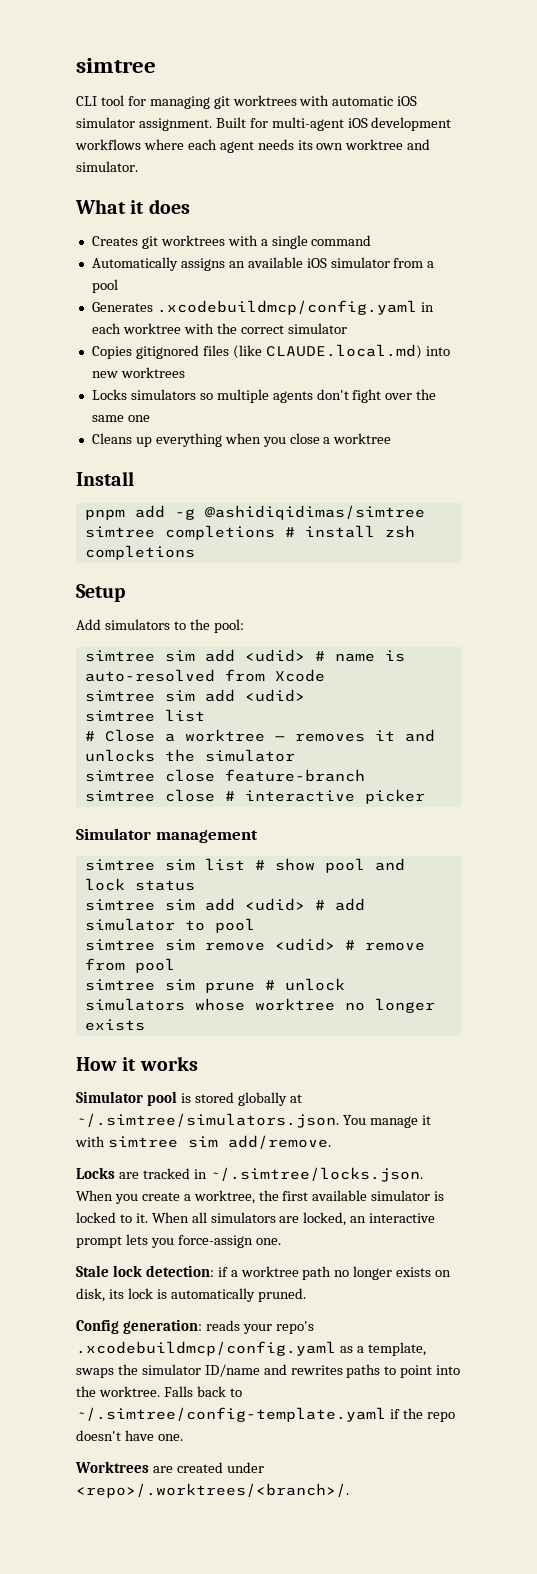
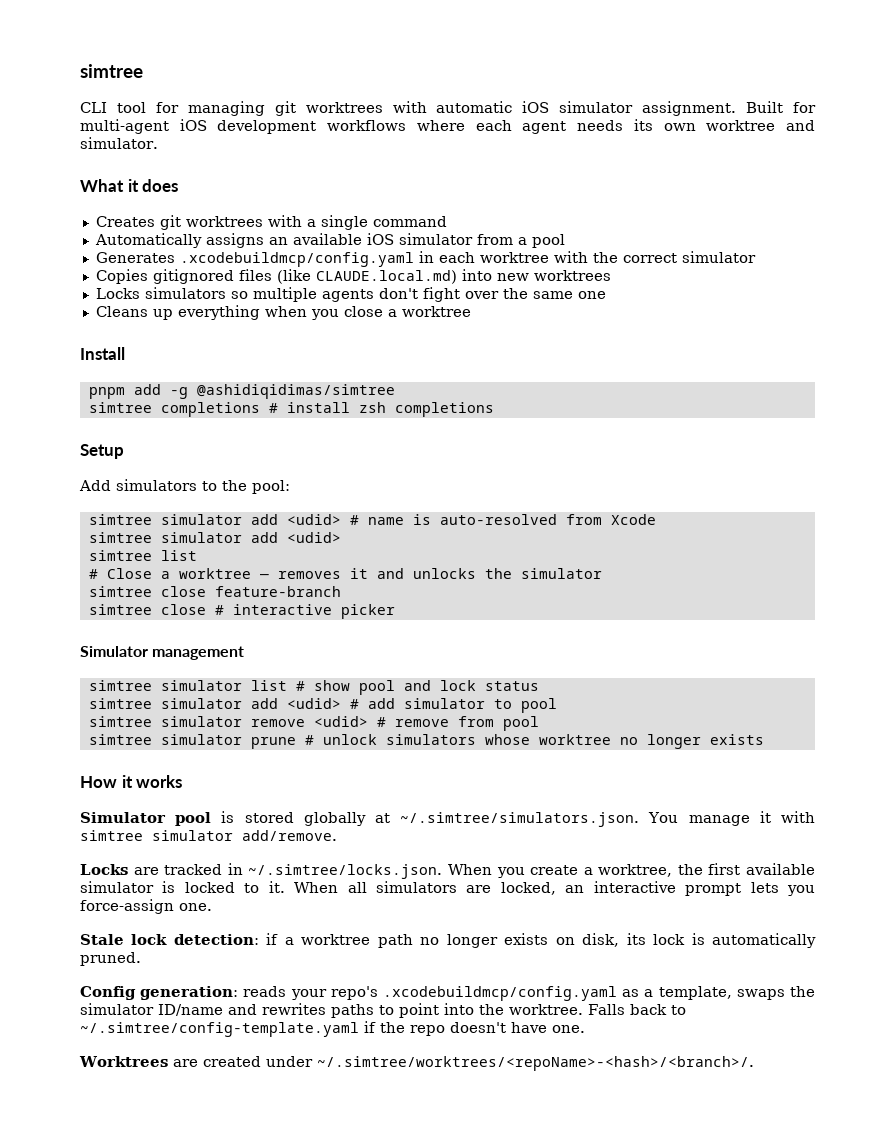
[164,650,195,662] sim -> [160,514,242,525] simulator
[164,690,195,702] sim -> [160,532,242,543] simulator
[164,859,195,871] sim -> [160,680,242,691] simulator
[164,899,195,911] sim -> [160,698,242,709] simulator
[164,939,195,951] sim -> [160,716,242,727] simulator
[164,979,195,991] sim -> [160,734,242,745] simulator
[187,1136,218,1148] sim -> [152,830,233,841] simulator
[76,1483,349,1498] <repo>/.worktrees/<branch>/. -> [316,1056,754,1071] ~/.simtree/worktrees/<repoName>-<hash>/<branch>/.

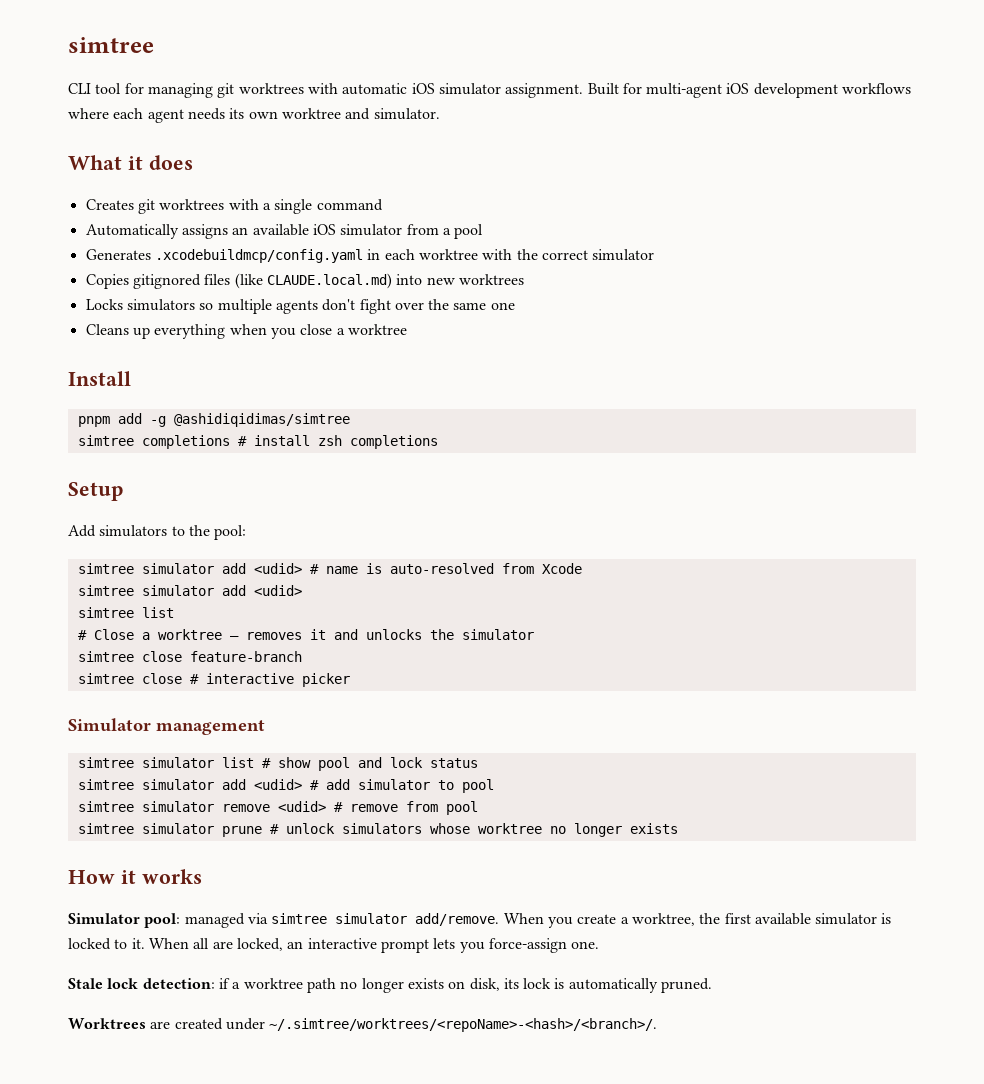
[175,811,816,827] [80,830,337,841] [80,863,443,879] pool is stored globally at ~/.simtree/simulators.json. You manage it with simtree simulator add/remove. // Locks are tracked in ~/.simtree/locks.json. -> [144,913,500,928] pool: managed via simtree simulator add/remove.
[376,881,457,893] simulators -> (210, 943) none
[80,986,816,1001] [80,1003,686,1018] [80,1021,585,1037] // Config generation: reads your repo's .xcodebuildmcp/config.yaml as a template, swaps the simulator ID/name and rewrites paths to point into the worktree. Falls back to ~/.simtree/config-template.yaml if the repo doesn't have one. -> (713, 985) none

